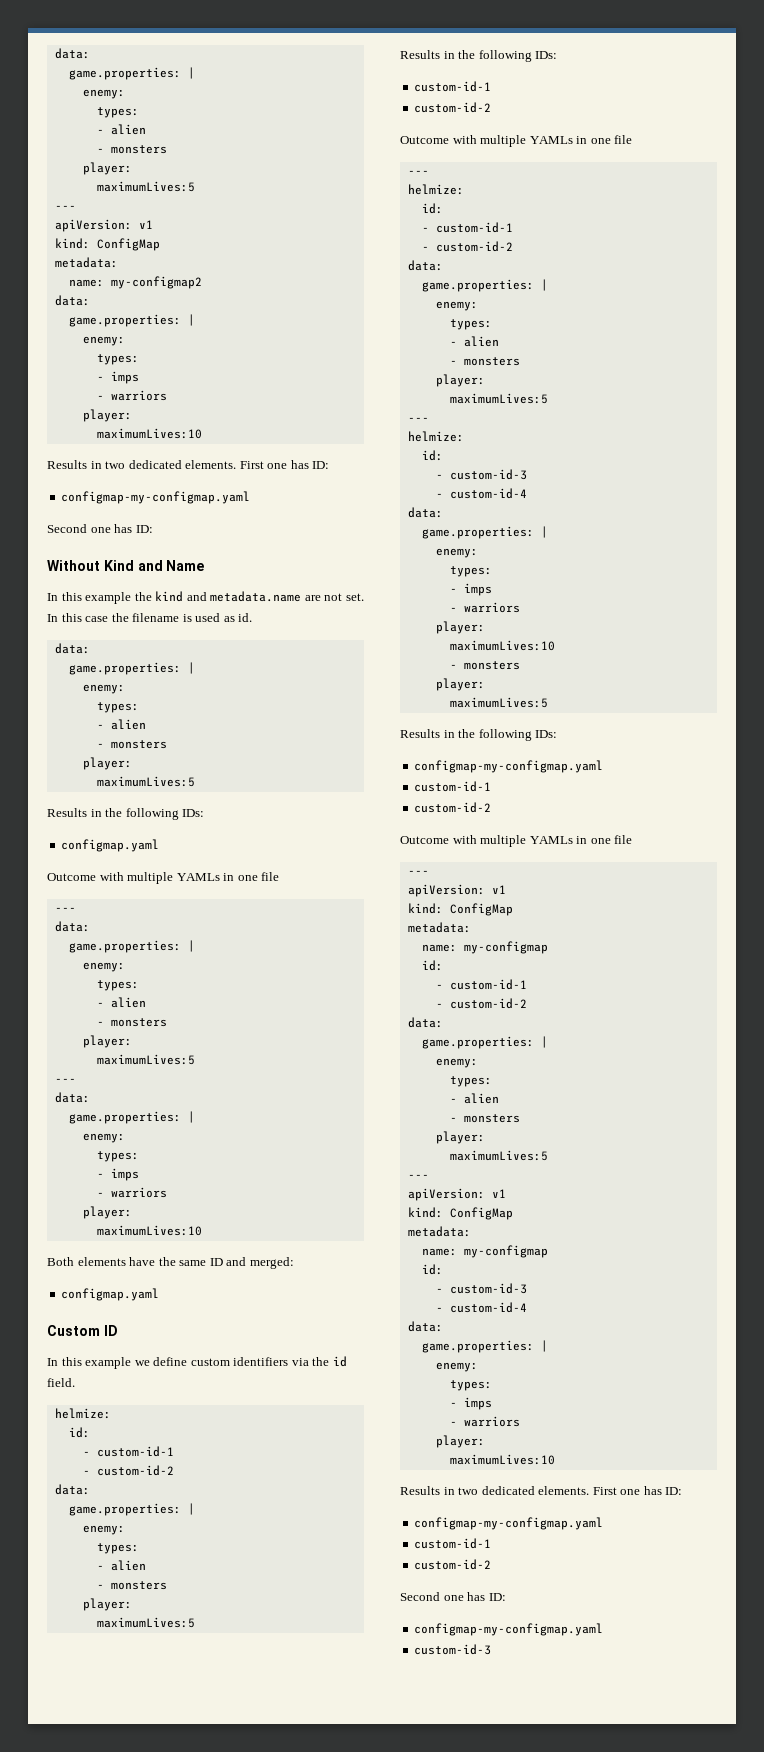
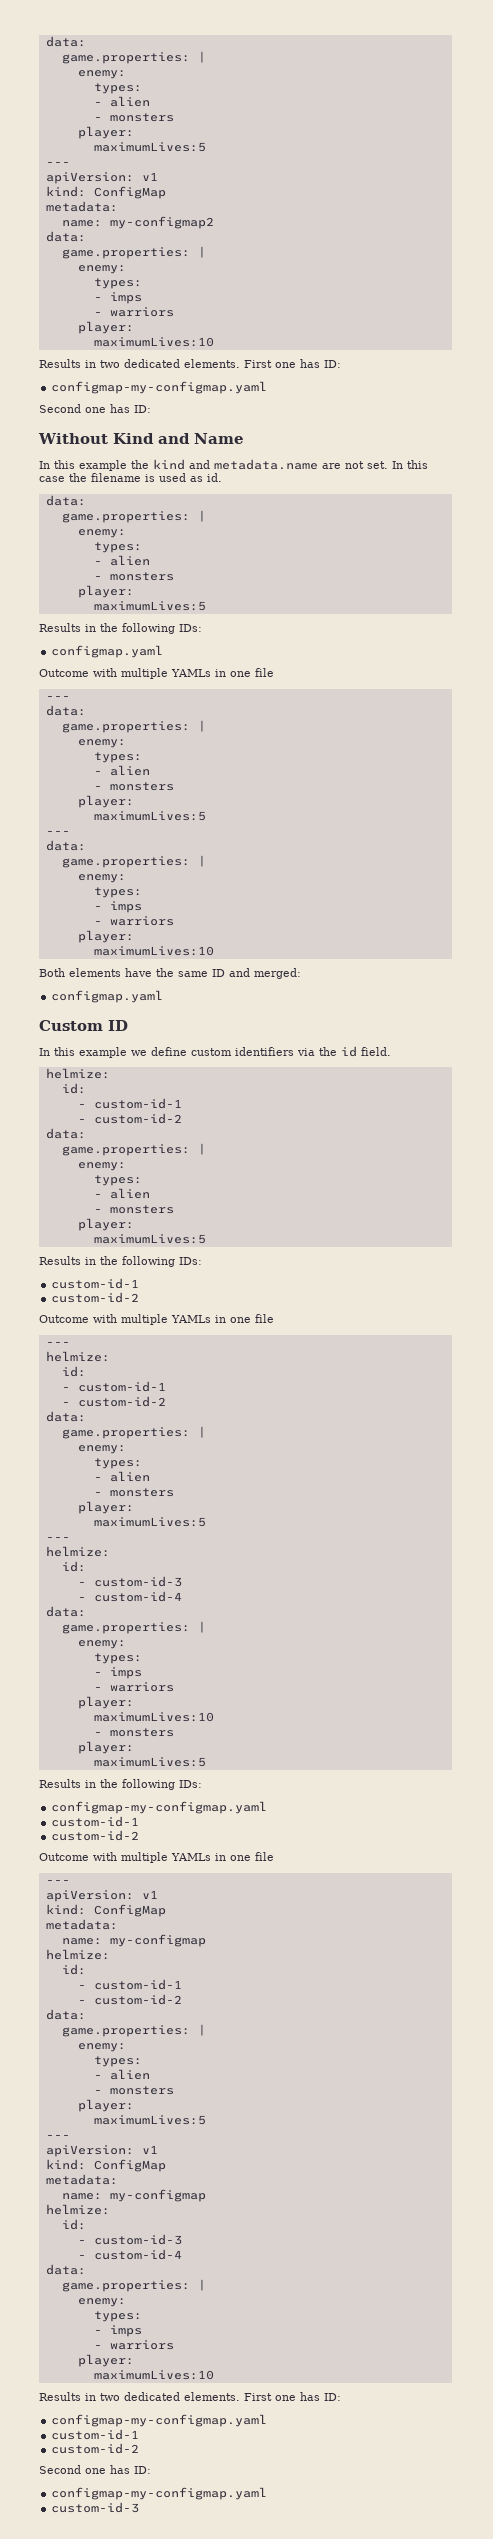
(548, 947) none -> [45,1949,110,1960] // helmize:
(548, 1251) none -> [45,2204,110,2215] // helmize:

